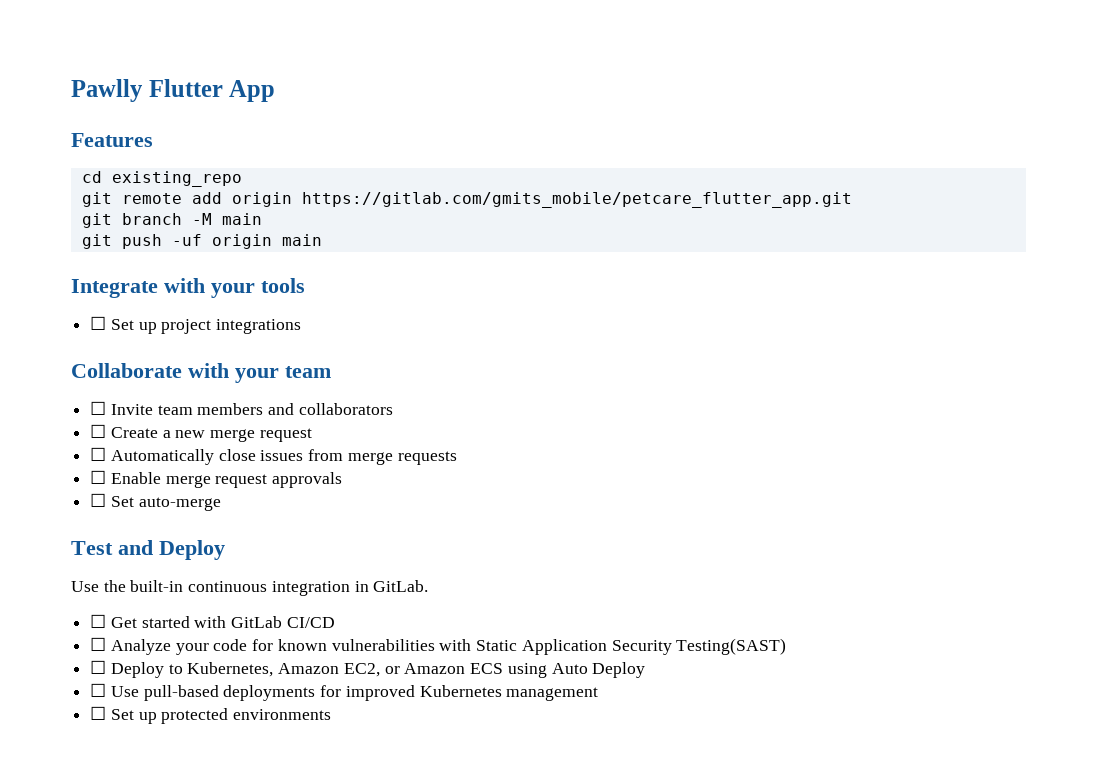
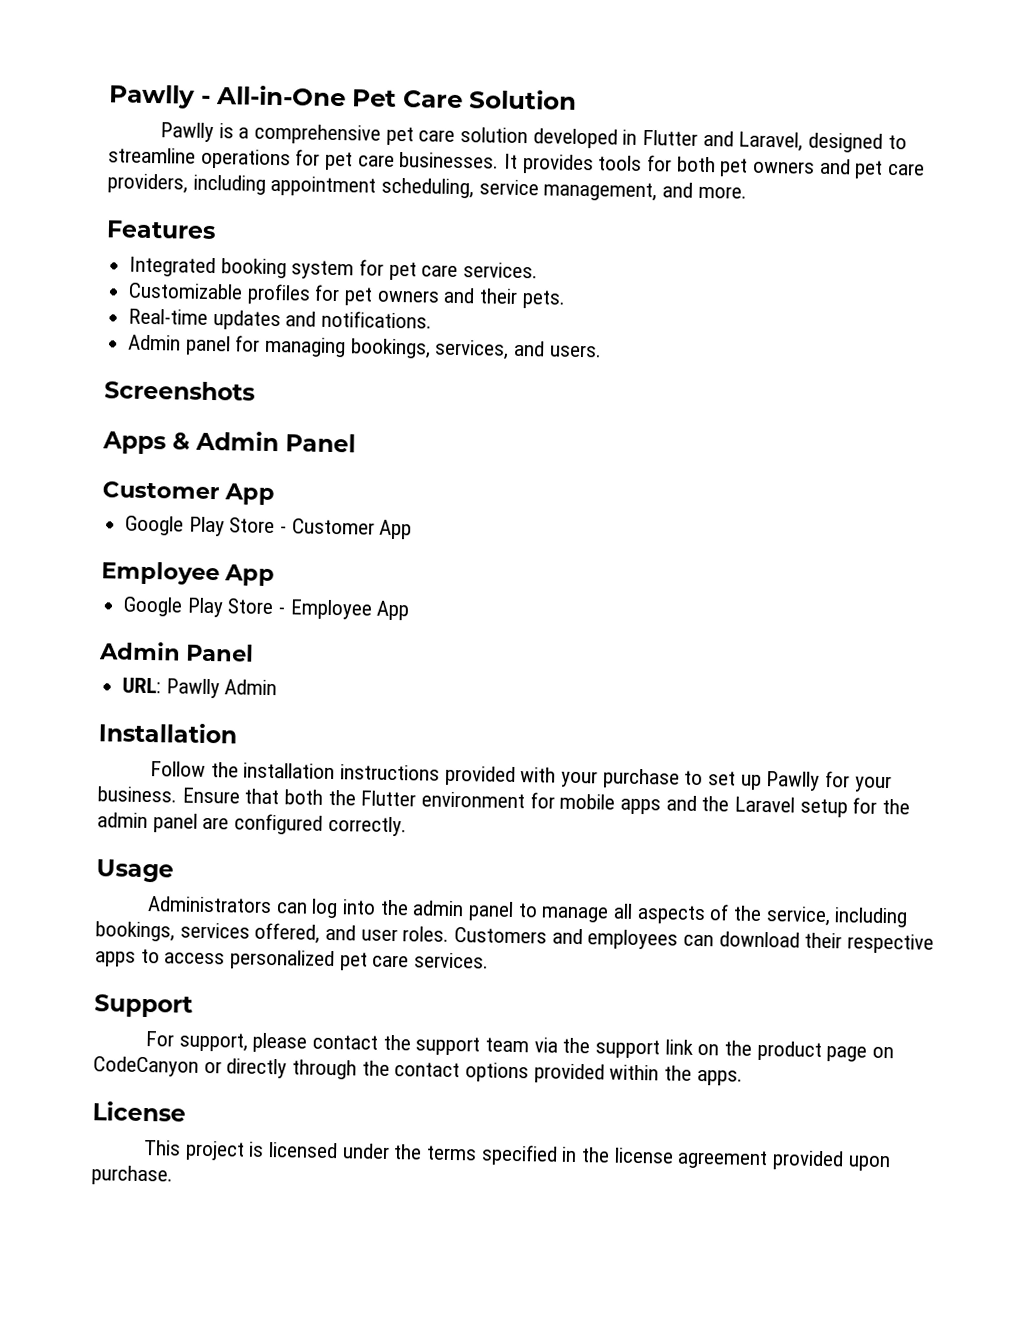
[71,79,276,102] [71,133,153,147] [81,171,242,187] [81,192,852,208] [81,213,262,228] [81,234,322,249] [71,278,305,298] [90,316,302,334] [71,363,331,383] [90,401,393,415] [90,424,312,442] [90,447,457,465] [90,470,343,488] [90,493,221,511] [71,540,225,560] [71,580,429,596] [90,614,335,628] [90,637,787,655] [90,660,646,678] [90,683,599,701] [90,706,332,724] Pawlly Flutter App // Features // cd existing_repo // git remote add origin https://gitlab.com/gmits_mobile/petcare_flutter_app.git // git branch -M main // git push -uf origin main // Integrate with your tools // ☐ Set up project integrations // Collaborate with your team // ☐ Invite team members and collaborators // ☐ Create a new merge request // ☐ Automatically close issues from merge requests // ☐ Enable merge request approvals // ☐ Set auto-merge // Test and Deploy // Use the built-in continuous integration in GitLab. // ☐ Get started with GitLab CI/CD // ☐ Analyze your code for known vulnerabilities with Static Application Security Testing(SAST) // ☐ Deploy to Kubernetes, Amazon EC2, or Amazon ECS using Auto Deploy // ☐ Use pull-based deployments for improved Kubernetes management // ☐ Set up protected environments -> [108,84,577,110] [159,122,907,153] [108,147,926,179] [107,173,747,202] [106,220,216,240] [129,256,539,281] [128,282,566,309] [128,308,433,331] [128,334,602,360] [104,380,255,401] [102,430,356,455] [102,481,276,506] [125,515,413,540] [101,561,276,587] [123,596,411,621] [99,641,255,662] [122,677,278,699] [98,722,237,744] [149,761,892,793] [97,786,911,818] [97,812,407,837] [96,859,174,883] [146,896,909,928] [95,921,935,954] [95,948,490,971] [94,994,193,1018] [144,1031,894,1062] [93,1056,743,1086] [92,1101,186,1122] [142,1139,891,1172] [91,1165,173,1186] Pawlly - All-in-One Pet Care Solution // Pawlly is a comprehensive pet care solution developed in Flutter and Laravel, designed to streamline operations for pet care businesses. It provides tools for both pet owners and pet care providers, including appointment scheduling, service management, and more. // Features // Integrated booking system for pet care services. // Customizable profiles for pet owners and their pets. // Real-time updates and notifications. // Admin panel for managing bookings, services, and users. // Screenshots // Apps & Admin Panel // Customer App // Google Play Store - Customer App // Employee App // Google Play Store - Employee App // Admin Panel // URL: Pawlly Admin // Installation // Follow the installation instructions provided with your purchase to set up Pawlly for your business. Ensure that both the Flutter environment for mobile apps and the Laravel setup for the admin panel are configured correctly. // Usage // Administrators can log into the admin panel to manage all aspects of the service, including bookings, services offered, and user roles. Customers and employees can download their respective apps to access personalized pet care services. // Support // For support, please contact the support team via the support link on the product page on CodeCanyon or directly through the contact options provided within the apps. // License // This project is licensed under the terms specified in the license agreement provided upon purchase.

